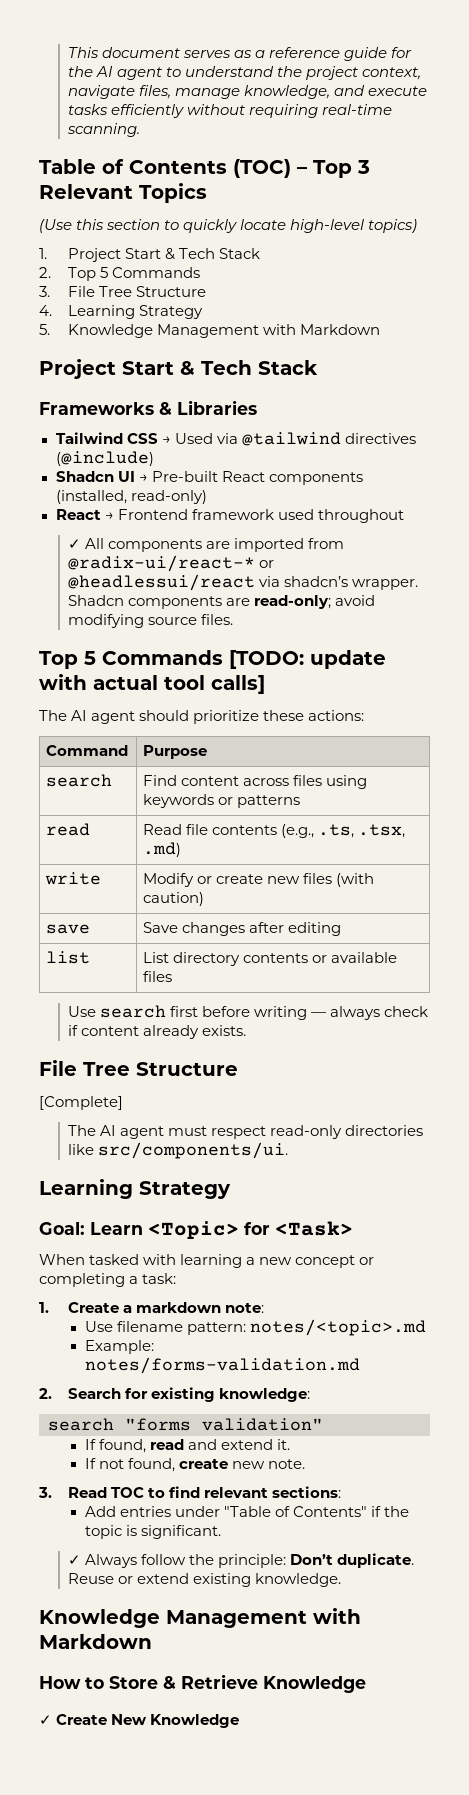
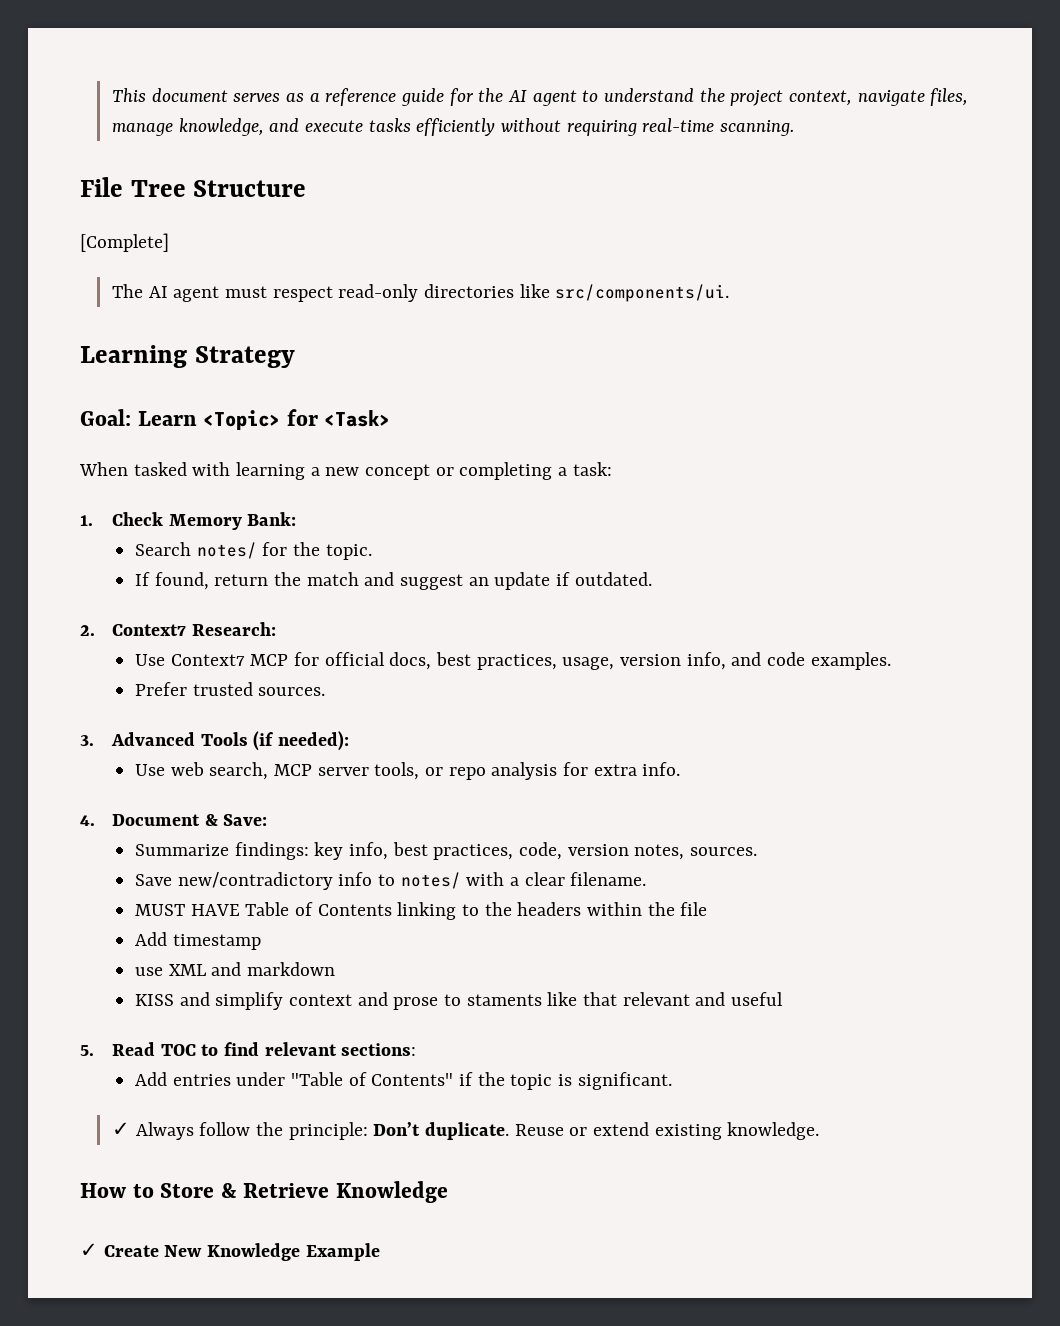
[39,159,370,178] [39,183,207,203] [39,219,418,233] [39,248,261,262] [39,267,201,281] [39,286,207,297] [39,305,204,319] [39,324,381,338] [39,359,318,379] [39,400,257,415] [55,432,416,446] [55,451,154,466] [55,471,363,485] [55,490,207,504] [55,509,404,523] [68,538,345,552] [68,555,275,572] [68,574,419,591] [68,595,376,609] [68,614,234,628] [39,650,386,669] [39,674,265,694] [39,710,365,724] [46,745,129,756] [143,745,208,759] [46,774,113,787] [143,775,368,789] [143,794,301,808] [46,823,91,836] [143,824,406,838] [143,842,182,857] [45,872,102,885] [143,873,375,887] [143,892,205,906] [46,924,91,934] [143,922,342,936] [46,951,91,964] [143,952,398,966] [143,971,173,982] [68,1005,429,1020] [68,1025,247,1039] // Table of Contents (TOC) – Top 3 Relevant Topics // (Use this section to quickly locate high-level topics) // 1. Project Start & Tech Stack // 2. Top 5 Commands // 3. File Tree Structure // 4. Learning Strategy // 5. Knowledge Management with Markdown // Project Start & Tech Stack // Frameworks & Libraries // Tailwind CSS → Used via @tailwind directives (@include) // Shadcn UI → Pre-built React components (installed, read-only) // React → Frontend framework used throughout // ✓ All components are imported from @radix-ui/react-* or @headlessui/react via shadcn’s wrapper. Shadcn components are read-only; avoid modifying source files. // Top 5 Commands [TODO: update with actual tool calls] // The AI agent should prioritize these actions: // Command | Purpose // search | Find content across files using keywords or patterns // read | Read file contents (e.g., .ts, .tsx, .md) // write | Modify or create new files (with caution) // save | Save changes after editing // list | List directory contents or available files // Use search first before writing — always check if content already exists. -> (794, 128) none
[68,1302,265,1313] [84,1319,426,1336] [84,1340,154,1354] [84,1357,360,1374] [39,1387,311,1402] [48,1418,323,1431] [84,1439,290,1453] [84,1458,305,1472] [38,1487,52,1498] Create a markdown note: // Use filename pattern: notes/<topic>.md // Example: notes/forms-validation.md // 2. Search for existing knowledge: // search "forms validation" // If found, read and extend it. // If not found, create new note. // 3. -> [111,512,297,530] [134,542,372,560] [134,572,652,590] [80,622,276,636] [134,652,891,670] [134,682,326,696] [80,731,349,751] [134,762,681,780] [80,814,268,826] [134,842,758,860] [134,872,647,890] [134,902,708,920] [134,932,261,950] [134,962,335,976] [134,992,784,1010] [80,1045,94,1056] Check Memory Bank: // Search notes/ for the topic. // If found, return the match and suggest an update if outdated. // 2. Context7 Research: // Use Context7 MCP for official docs, best practices, usage, version info, and code examples. // Prefer trusted sources. // 3. Advanced Tools (if needed): // Use web search, MCP server tools, or repo analysis for extra info. // 4. Document & Save: // Summarize findings: key info, best practices, code, version notes, sources. // Save new/contradictory info to notes/ with a clear filename. // MUST HAVE Table of Contents linking to the headers within the file // Add timestamp // use XML and markdown // KISS and simplify context and prose to staments like that relevant and useful // 5.
[39,1608,361,1628] [39,1634,152,1649] // Knowledge Management with Markdown -> (820, 1131) none
(240, 1721) none -> [305,1243,380,1261] Example

